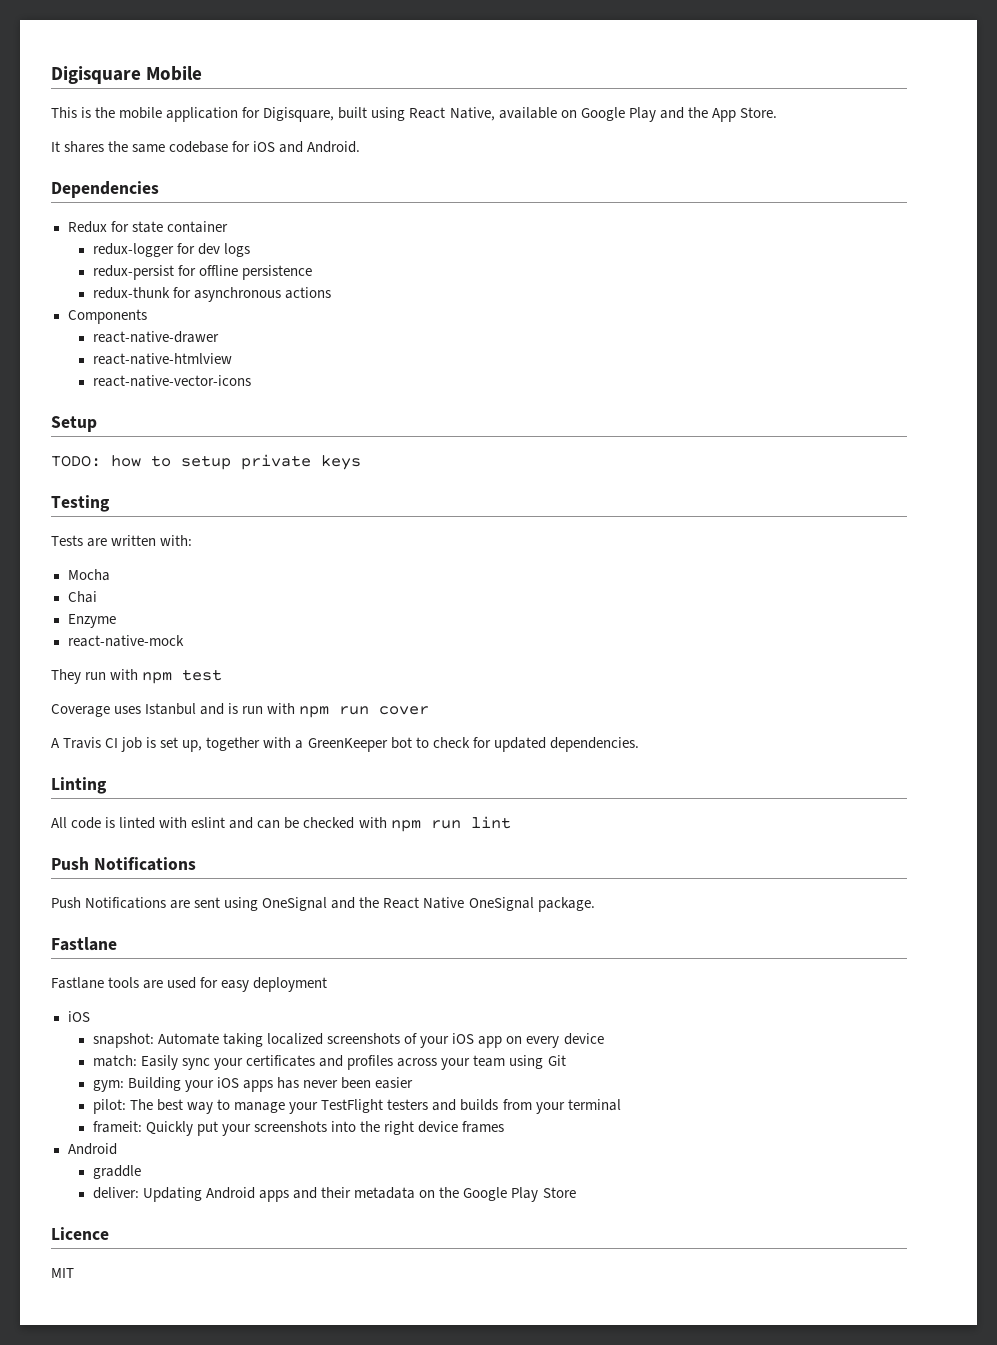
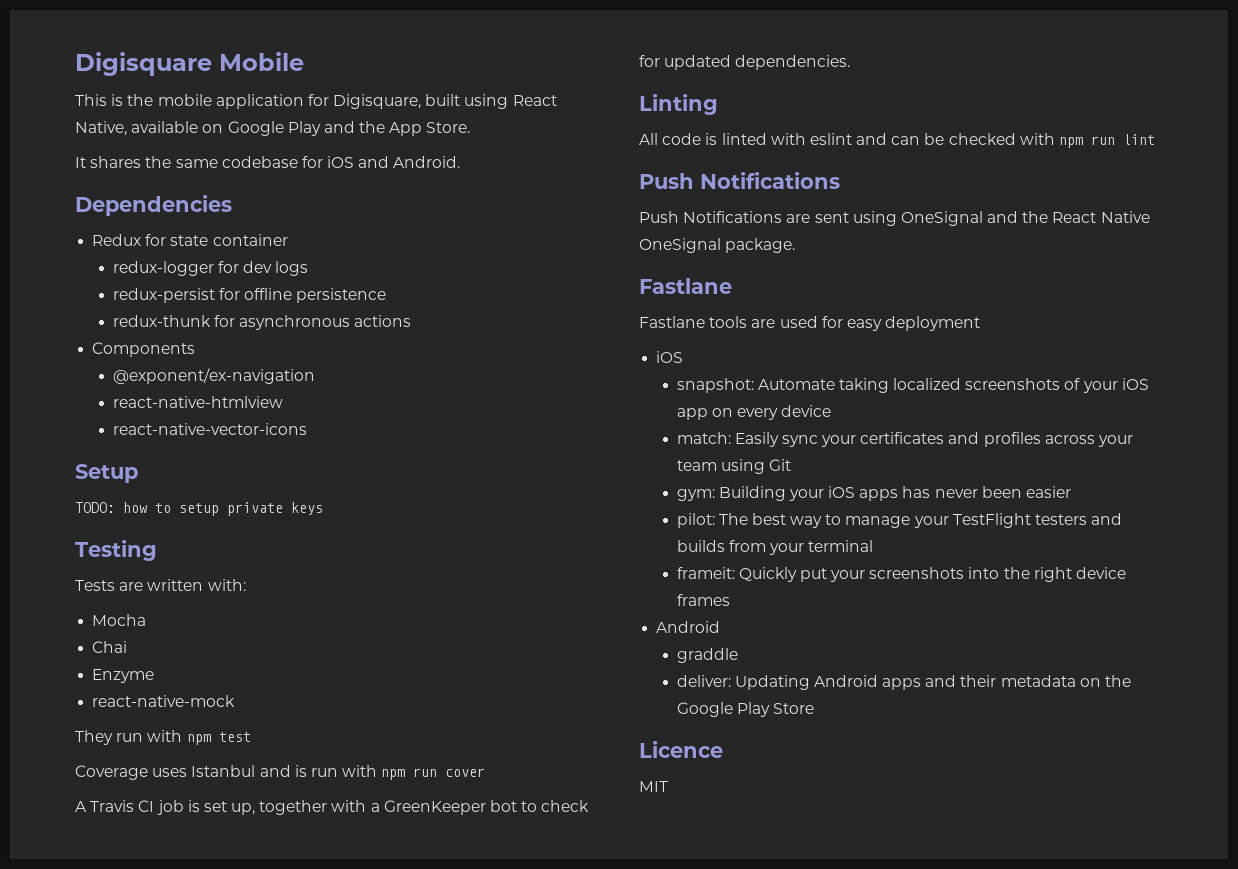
[92,331,219,343] react-native-drawer -> [112,368,315,384] @exponent/ex-navigation

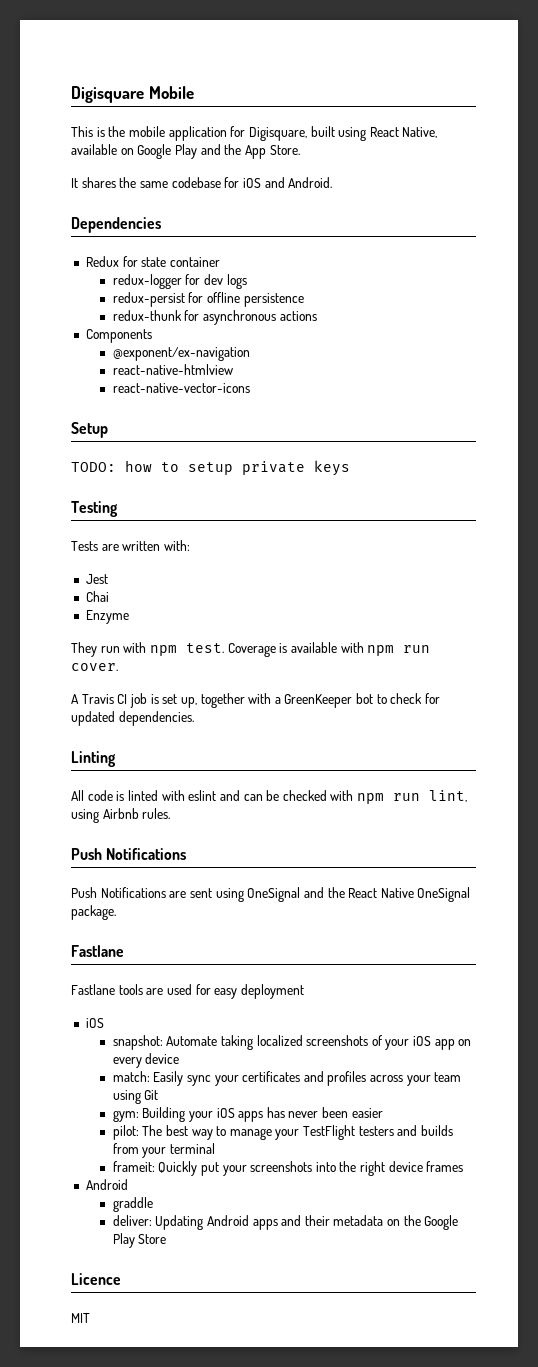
[92,614,147,626] Mocha -> [85,574,108,584] Jest
[92,695,236,707] // react-native-mock -> (129, 617) none
[218,732,251,742] [75,765,486,780] test // Coverage uses Istanbul and is run with npm run cover -> [185,642,431,657] [71,663,118,671] test. Coverage is available with npm run cover.
[1123,134,1156,145] lint -> [429,790,468,802] [71,808,171,823] lint, using Airbnb rules.

